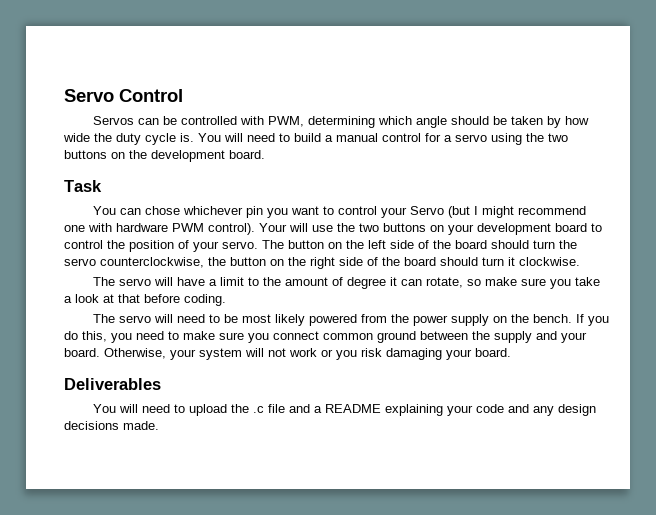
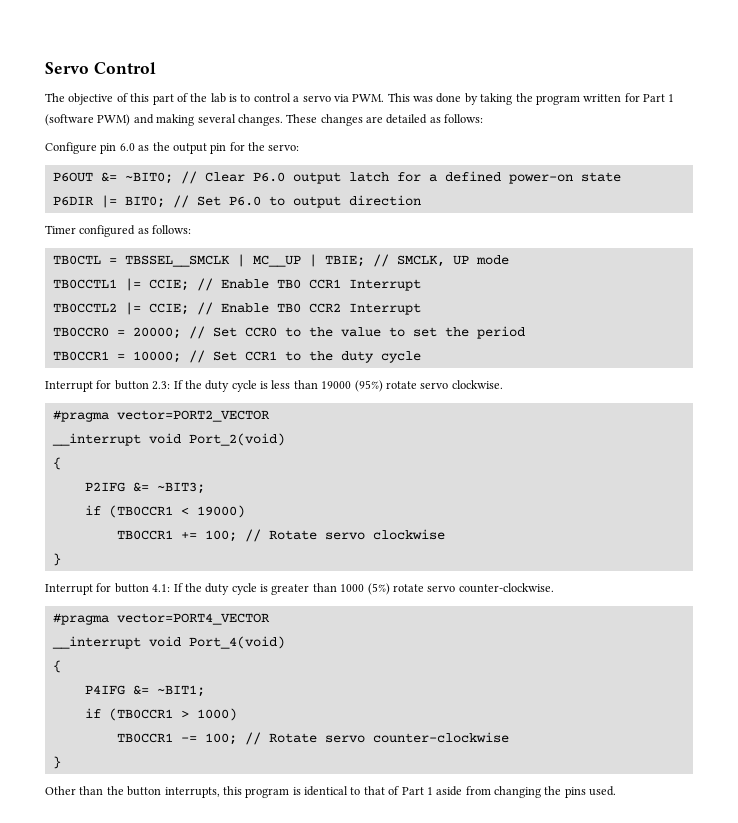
[93,116,590,128] [63,133,568,145] [64,150,265,162] [64,180,102,192] [93,206,587,218] [64,223,602,235] [64,240,577,252] [64,257,580,269] [93,277,601,289] [64,294,226,306] [93,314,610,326] [64,331,587,343] [64,348,511,360] [64,378,161,390] [93,404,597,416] [64,421,159,430] Servos can be controlled with PWM, determining which angle should be taken by how wide the duty cycle is. You will need to build a manual control for a servo using the two buttons on the development board. // Task // You can chose whichever pin you want to control your Servo (but I might recommend one with hardware PWM control). Your will use the two buttons on your development board to control the position of your servo. The button on the left side of the board should turn the servo counterclockwise, the button on the right side of the board should turn it clockwise. // The servo will have a limit to the amount of degree it can rotate, so make sure you take a look at that before coding. // The servo will need to be most likely powered from the power supply on the bench. If you do this, you need to make sure you connect common ground between the supply and your board. Otherwise, your system will not work or you risk damaging your board. // Deliverables // You will need to upload the .c file and a README explaining your code and any design decisions made. -> [45,93,675,105] [45,114,484,126] [45,142,300,154] [52,171,621,184] [52,195,421,208] [45,225,192,237] [52,254,509,267] [52,278,421,291] [52,302,421,315] [52,326,525,339] [52,350,421,363] [45,380,503,392] [52,410,270,422] [51,433,285,446] [52,457,61,470] [84,482,205,494] [84,505,245,518] [116,529,445,542] [52,553,61,566] [45,583,554,595] [52,613,270,625] [51,636,285,649] [52,660,61,673] [84,685,205,697] [84,708,237,721] [116,732,509,745] [52,756,61,769] [45,786,617,798] The objective of this part of the lab is to control a servo via PWM. This was done by taking the program written for Part 1 (software PWM) and making several changes. These changes are detailed as follows: // Configure pin 6.0 as the output pin for the servo: // P6OUT &= ~BIT0; // Clear P6.0 output latch for a defined power-on state // P6DIR |= BIT0; // Set P6.0 to output direction // Timer configured as follows: // TB0CTL = TBSSEL__SMCLK | MC__UP | TBIE; // SMCLK, UP mode // TB0CCTL1 |= CCIE; // Enable TB0 CCR1 Interrupt // TB0CCTL2 |= CCIE; // Enable TB0 CCR2 Interrupt // TB0CCR0 = 20000; // Set CCR0 to the value to set the period // TB0CCR1 = 10000; // Set CCR1 to the duty cycle // Interrupt for button 2.3: If the duty cycle is less than 19000 (95%) rotate servo clockwise. // #pragma vector=PORT2_VECTOR // __interrupt void Port_2(void) // { // P2IFG &= ~BIT3; // if (TB0CCR1 < 19000) // TB0CCR1 += 100; // Rotate servo clockwise // } // Interrupt for button 4.1: If the duty cycle is greater than 1000 (5%) rotate servo counter-clockwise. // #pragma vector=PORT4_VECTOR // __interrupt void Port_4(void) // { // P4IFG &= ~BIT1; // if (TB0CCR1 > 1000) // TB0CCR1 -= 100; // Rotate servo counter-clockwise // } // Other than the button interrupts, this program is identical to that of Part 1 aside from changing the pins used.

